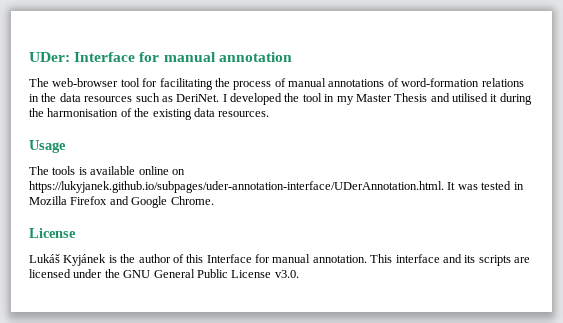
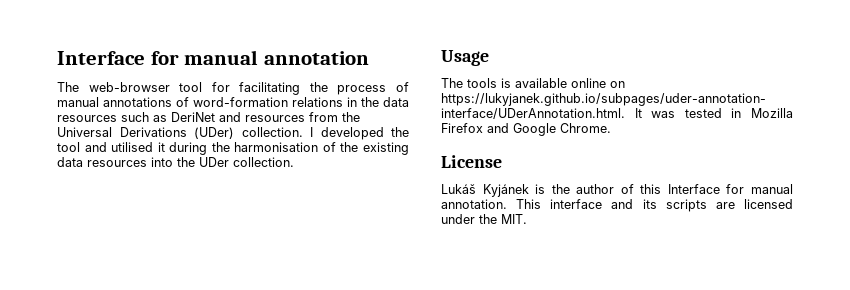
[29,52,70,62] UDer: -> (57, 58) none
[176,93,428,105] DeriNet. I developed the tool in my Master Thesis -> [171,112,360,122] [57,127,409,140] [57,142,80,152] DeriNet and resources from the Universal Derivations (UDer) collection. I developed the tool
[218,111,270,117] resources. -> [87,157,294,167] resources into the UDer collection.
[123,269,299,278] GNU General Public License v3.0. -> [501,214,527,224] MIT.

